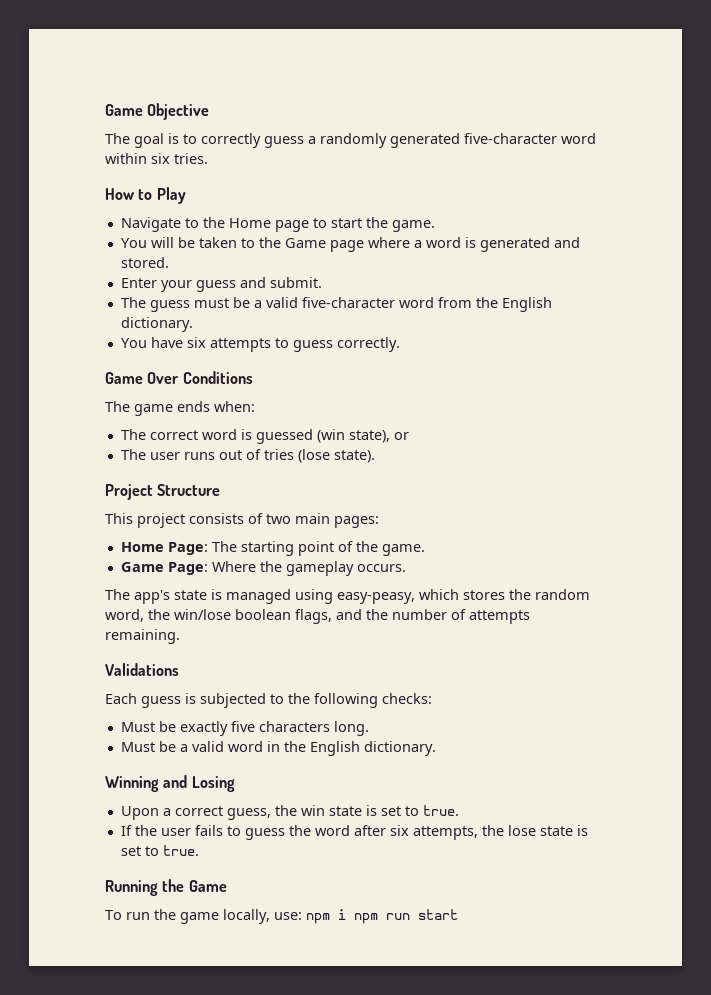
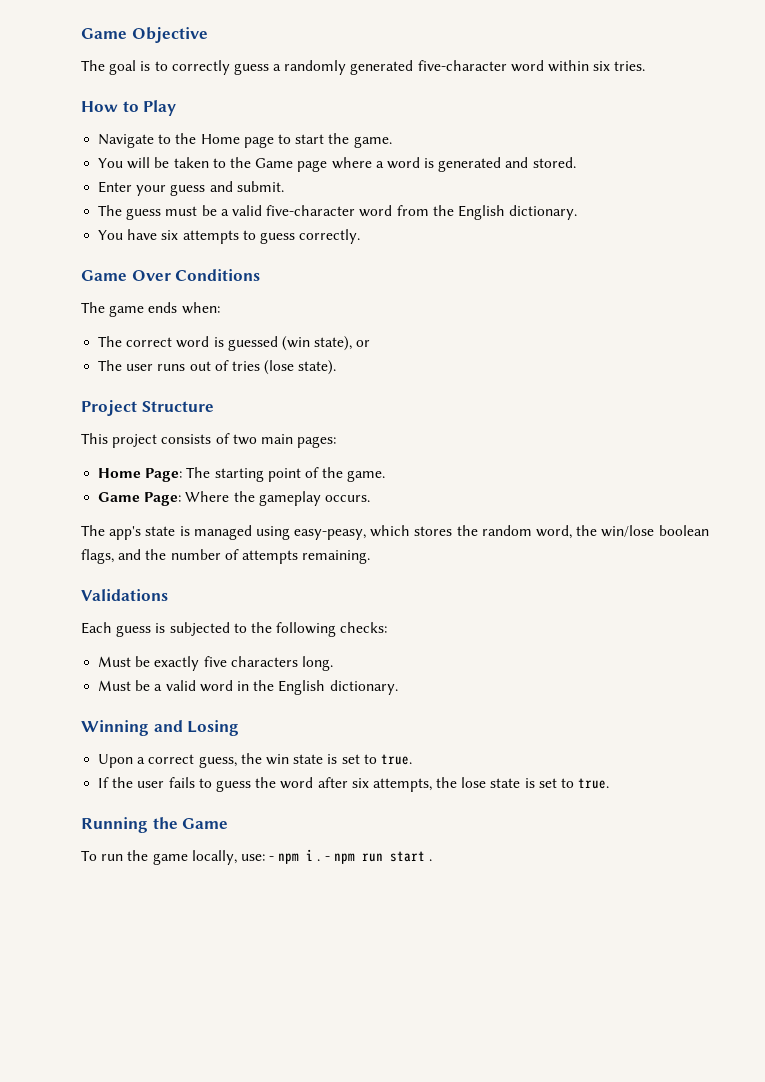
(302, 916) none -> [269,856,275,861] -
(346, 914) none -> [317,856,330,861] . -
(458, 914) none -> [429,859,433,861] .

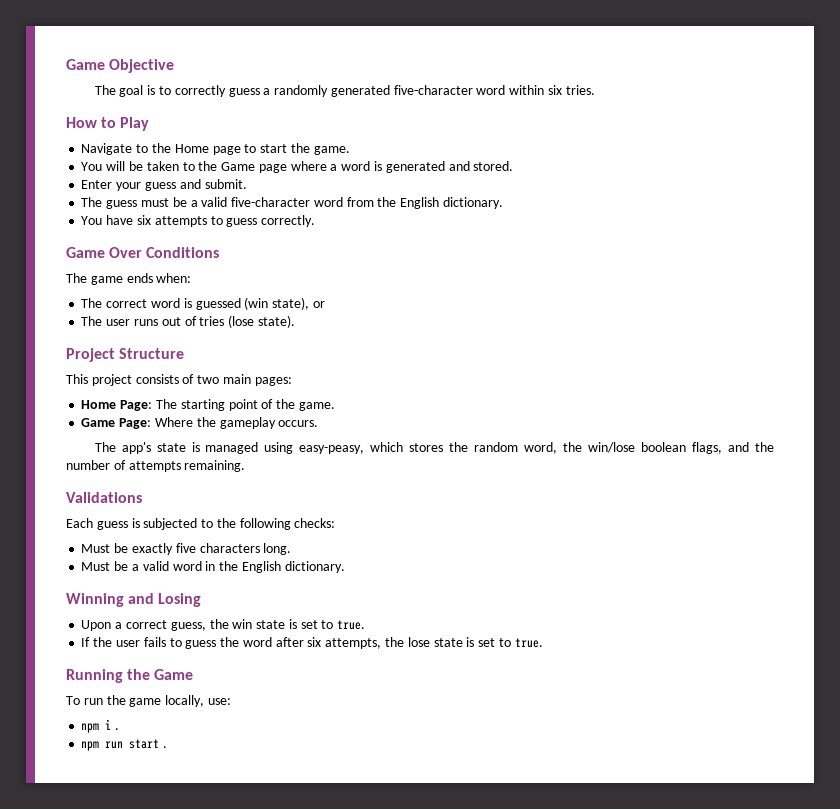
[269,856,275,861] - -> (231, 701) //
[324,856,330,861] - -> (120, 729) //

